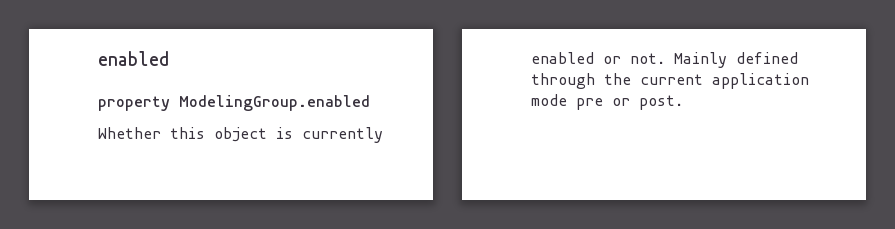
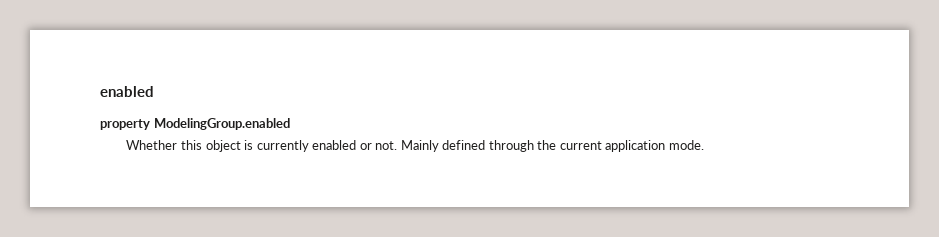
[531,94,683,110] mode pre or post. -> [668,140,704,150] mode.

